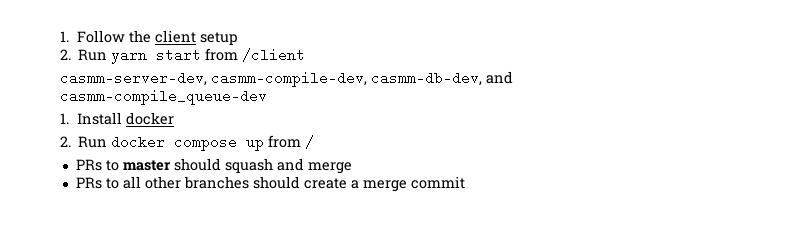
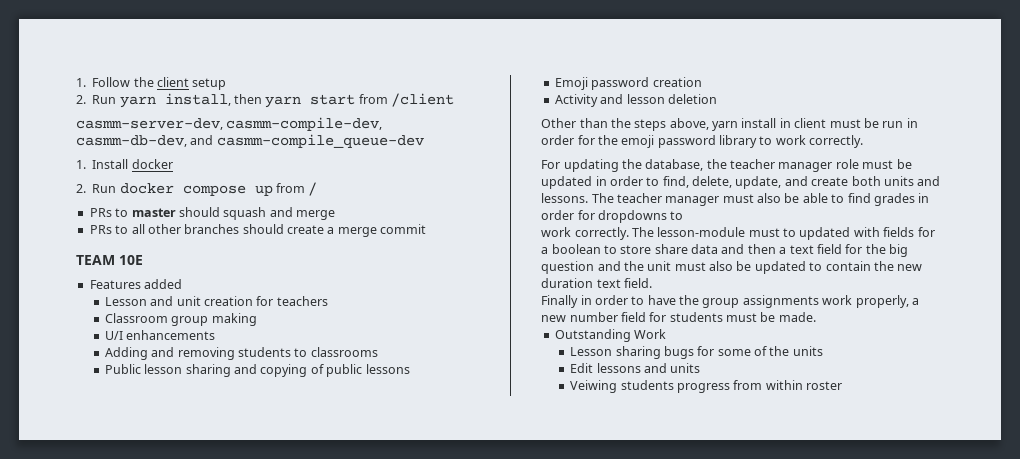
(148, 56) none -> [164,93,302,108] install, then yarn
(465, 182) none -> [76,255,143,265] [89,279,183,289] [104,296,328,306] [104,313,257,326] [104,330,216,340] [104,347,378,360] [104,364,410,377] [554,77,702,90] [554,94,718,107] [541,118,918,131] [541,135,864,148] [541,159,912,172] [541,176,941,189] [541,193,930,206] [541,210,684,223] [541,227,935,240] [541,244,909,257] [541,261,923,274] [541,278,652,288] [541,295,919,308] [541,312,816,322] [554,329,667,342] [570,346,823,359] [570,363,701,373] [570,380,843,393] // TEAM 10E // Features added // Lesson and unit creation for teachers // Classroom group making // U/I enhancements // Adding and removing students to classrooms // Public lesson sharing and copying of public lessons // Emoji password creation // Activity and lesson deletion // Other than the steps above, yarn install in client must be run in order for the emoji password library to work correctly. // For updating the database, the teacher manager role must be updated in order to find, delete, update, and create both units and lessons. The teacher manager must also be able to find grades in order for dropdowns to // work correctly. The lesson-module must to updated with fields for a boolean to store share data and then a text field for the big question and the unit must also be updated to contain the new duration text field. // Finally in order to have the group assignments work properly, a new number field for students must be made. // Outstanding Work // Lesson sharing bugs for some of the units // Edit lessons and units // Veiwing students progress from within roster

